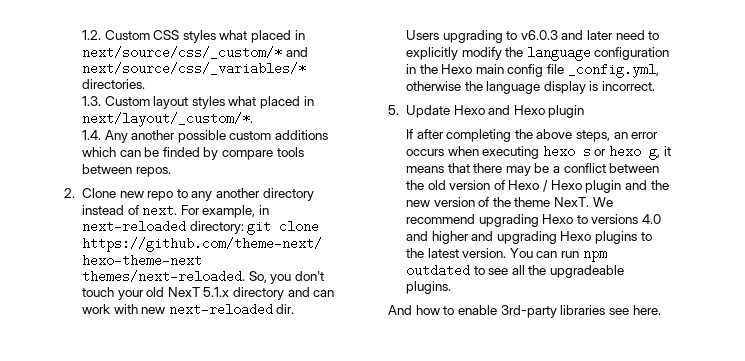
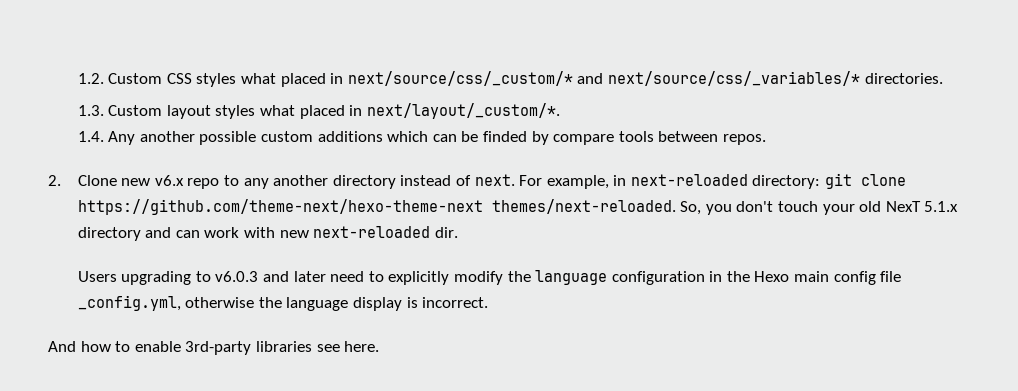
(144, 194) none -> [154,175,184,186] v6.x
[388,105,585,118] [405,129,659,142] [405,145,671,160] [405,163,660,176] [405,180,669,193] [405,197,613,207] [405,214,662,227] [405,231,652,244] [405,248,607,262] [405,264,625,278] [405,281,451,294] // 5. Update Hexo and Hexo plugin // If after completing the above steps, an error occurs when executing hexo s or hexo g, it means that there may be a conflict between the old version of Hexo / Hexo plugin and the new version of the theme NexT. We recommend upgrading Hexo to versions 4.0 and higher and upgrading Hexo plugins to the latest version. You can run npm outdated to see all the upgradeable plugins. -> (489, 302) none

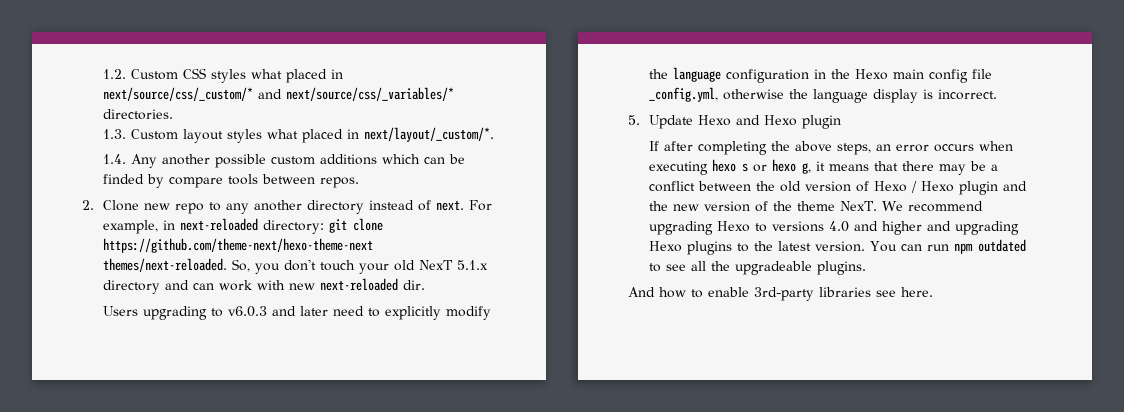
[154,175,184,186] v6.x -> (170, 206) none
(489, 302) none -> [628,115,841,129] [648,141,1013,155] [648,159,998,175] [648,181,1027,195] [648,201,983,212] [648,221,1019,235] [648,239,1026,255] [648,261,866,275] // 5. Update Hexo and Hexo plugin // If after completing the above steps, an error occurs when executing hexo s or hexo g, it means that there may be a conflict between the old version of Hexo / Hexo plugin and the new version of the theme NexT. We recommend upgrading Hexo to versions 4.0 and higher and upgrading Hexo plugins to the latest version. You can run npm outdated to see all the upgradeable plugins.

